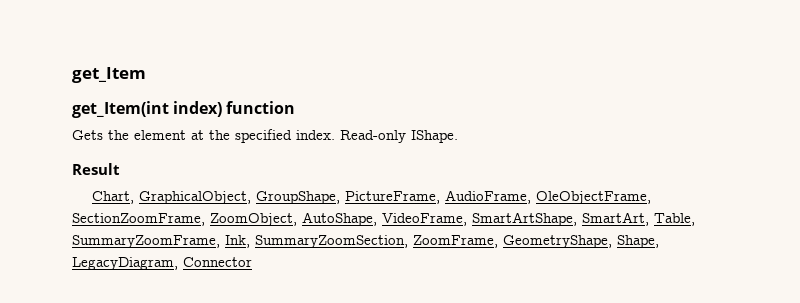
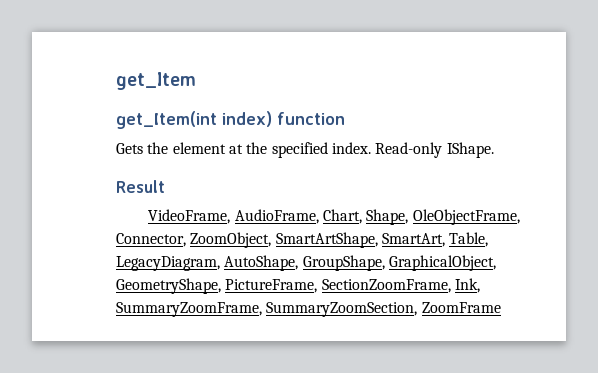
[92,190,652,204] [72,212,695,226] [72,235,659,248] [72,257,252,270] Chart, GraphicalObject, GroupShape, PictureFrame, AudioFrame, OleObjectFrame, SectionZoomFrame, ZoomObject, AutoShape, VideoFrame, SmartArtShape, SmartArt, Table, SummaryZoomFrame, Ink, SummaryZoomSection, ZoomFrame, GeometryShape, Shape, LegacyDiagram, Connector -> [148,209,520,225] [116,232,489,248] [116,255,496,271] [116,278,480,294] [116,302,501,317] VideoFrame, AudioFrame, Chart, Shape, OleObjectFrame, Connector, ZoomObject, SmartArtShape, SmartArt, Table, LegacyDiagram, AutoShape, GroupShape, GraphicalObject, GeometryShape, PictureFrame, SectionZoomFrame, Ink, SummaryZoomFrame, SummaryZoomSection, ZoomFrame

